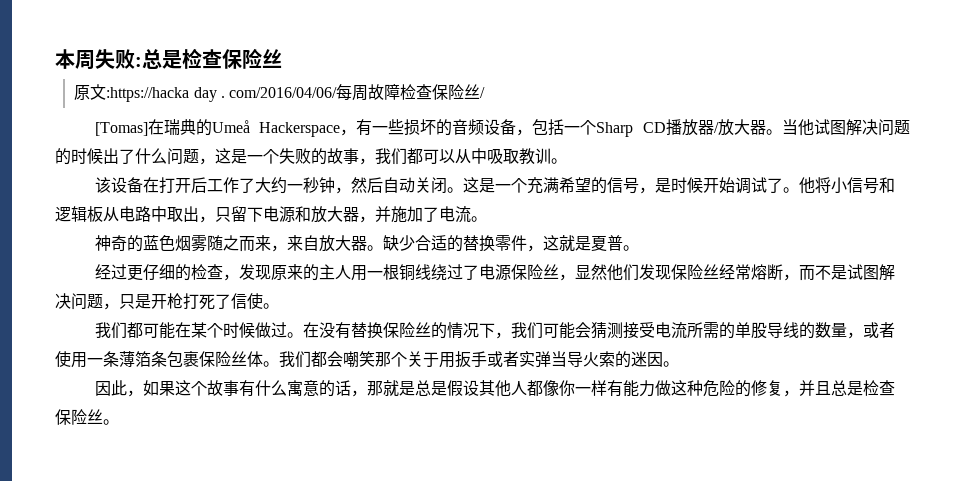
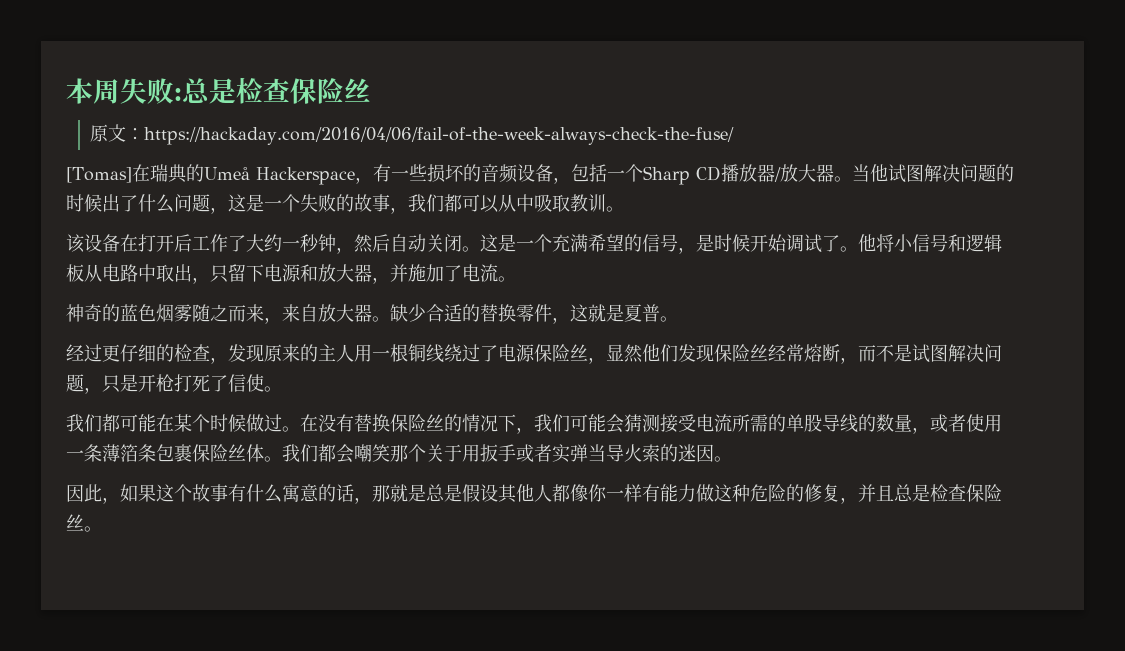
[106,84,486,102] :https://hacka day . com/2016/04/06/每周故障检查保险丝/ -> [126,127,735,145] ：https://hackaday.com/2016/04/06/fail-of-the-week-always-check-the-fuse/

